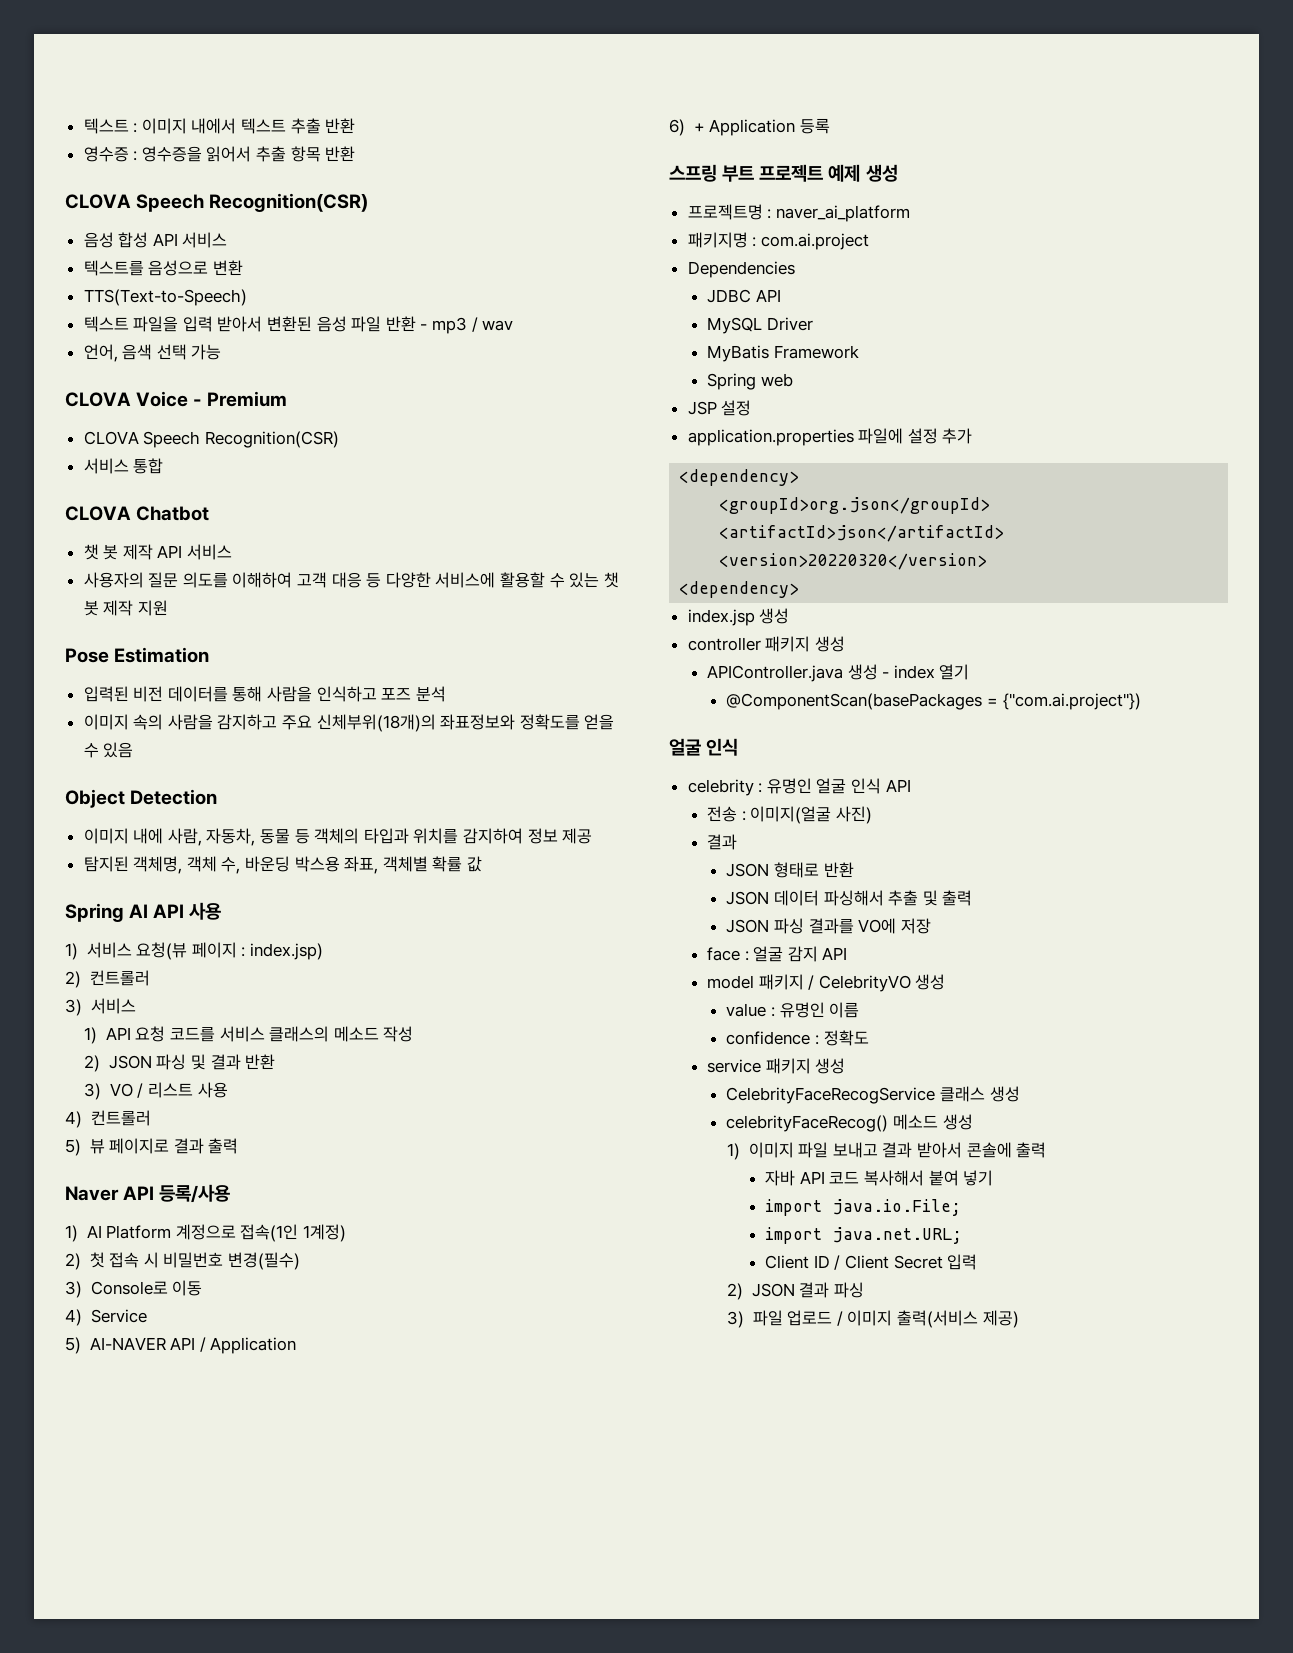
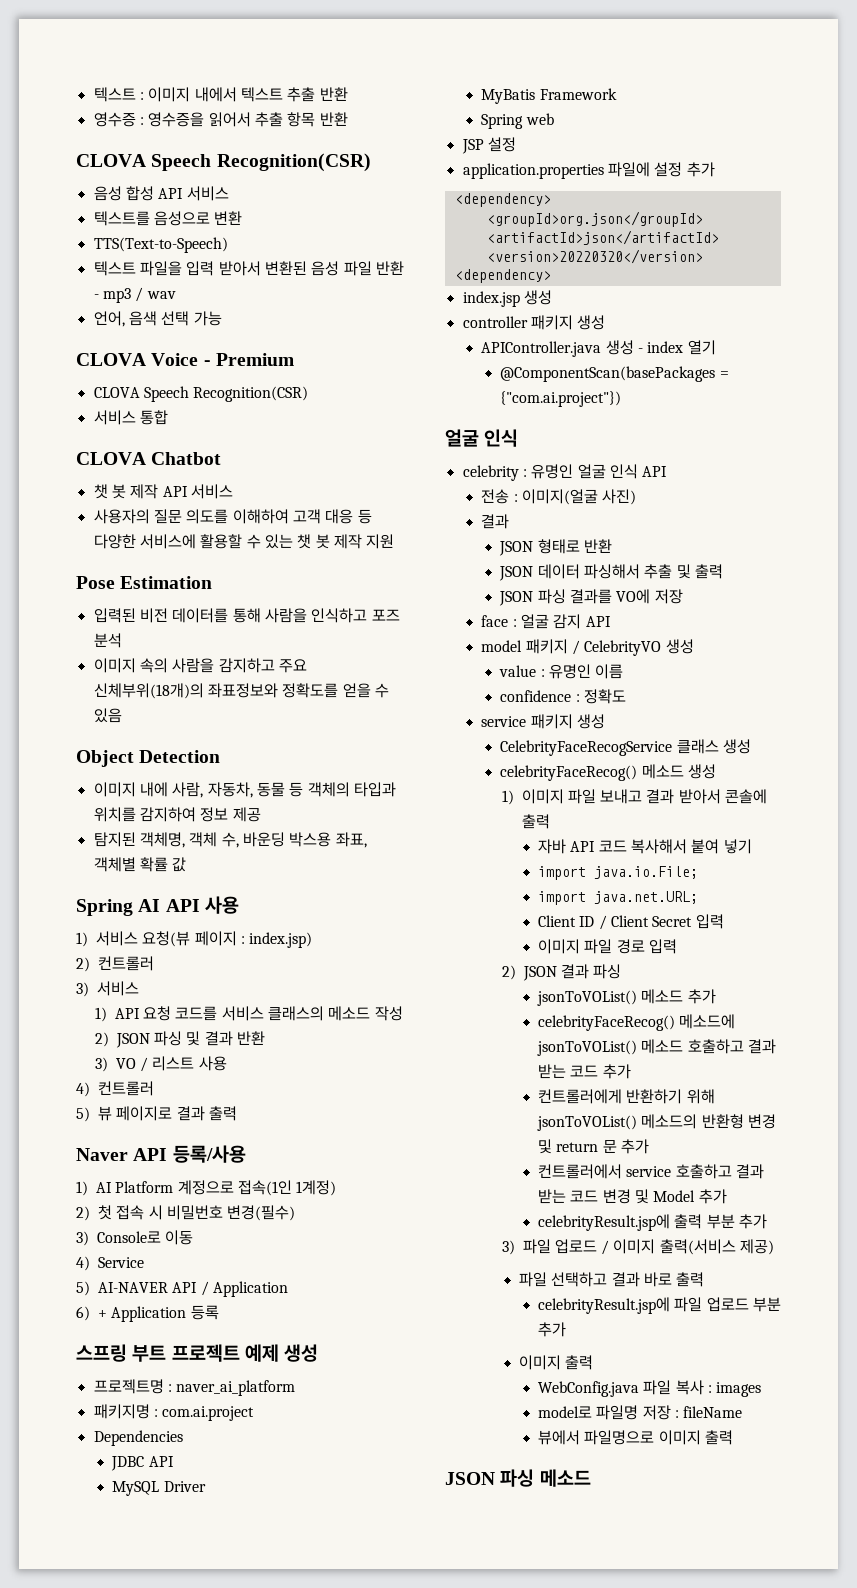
(978, 1262) none -> [537,939,677,954] // 이미지 파일 경로 입력
(864, 1290) none -> [536,989,716,1006] [537,1014,736,1031] [536,1039,776,1056] [537,1064,631,1079] [537,1089,715,1104] [536,1114,776,1131] [537,1139,649,1154] [537,1164,764,1179] [537,1189,727,1204] [537,1214,767,1231] // jsonToVOList() 메소드 추가 // celebrityFaceRecog() 메소드에 jsonToVOList() 메소드 호출하고 결과 받는 코드 추가 // 컨트롤러에게 반환하기 위해 jsonToVOList() 메소드의 반환형 변경 및 return 문 추가 // 컨트롤러에서 service 호출하고 결과 받는 코드 변경 및 Model 추가 // celebrityResult.jsp에 출력 부분 추가
(1019, 1319) none -> [519,1272,705,1287] [537,1297,781,1314] [537,1322,566,1337] [519,1355,594,1370] [537,1380,762,1397] [537,1405,743,1420] [537,1430,733,1445] [445,1469,591,1487] // 파일 선택하고 결과 바로 출력 // celebrityResult.jsp에 파일 업로드 부분 추가 // 이미지 출력 // WebConfig.java 파일 복사 : images // model로 파일명 저장 : fileName // 뷰에서 파일명으로 이미지 출력 // JSON 파싱 메소드

